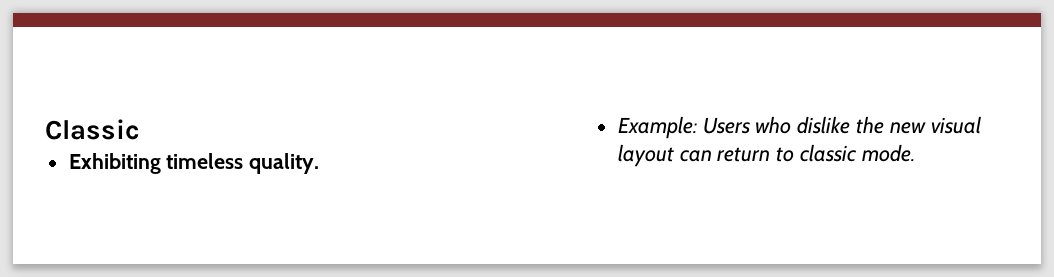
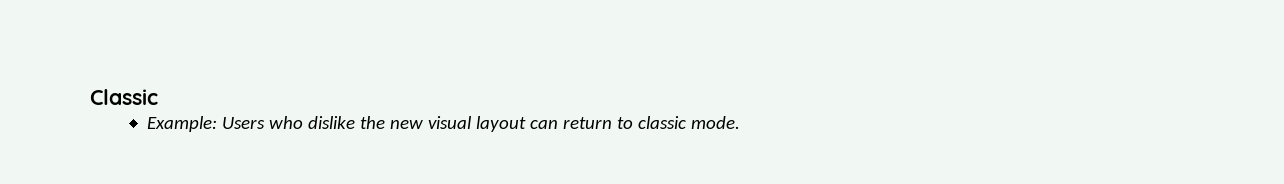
[68,153,320,174] // Exhibiting timeless quality. -> (158, 97) none

